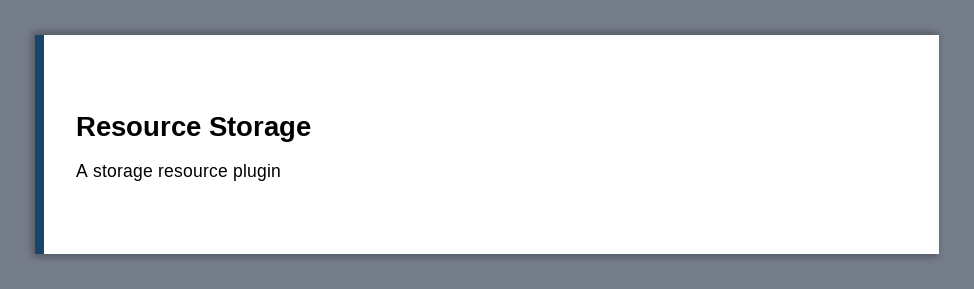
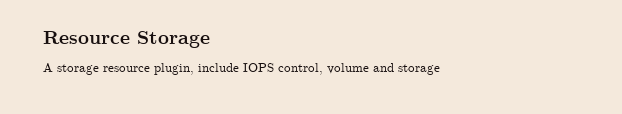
[233,164,281,181] plugin -> [154,63,440,75] plugin, include IOPS control, volume and storage

